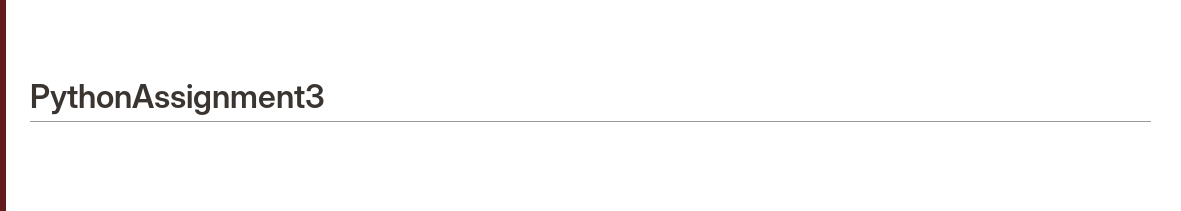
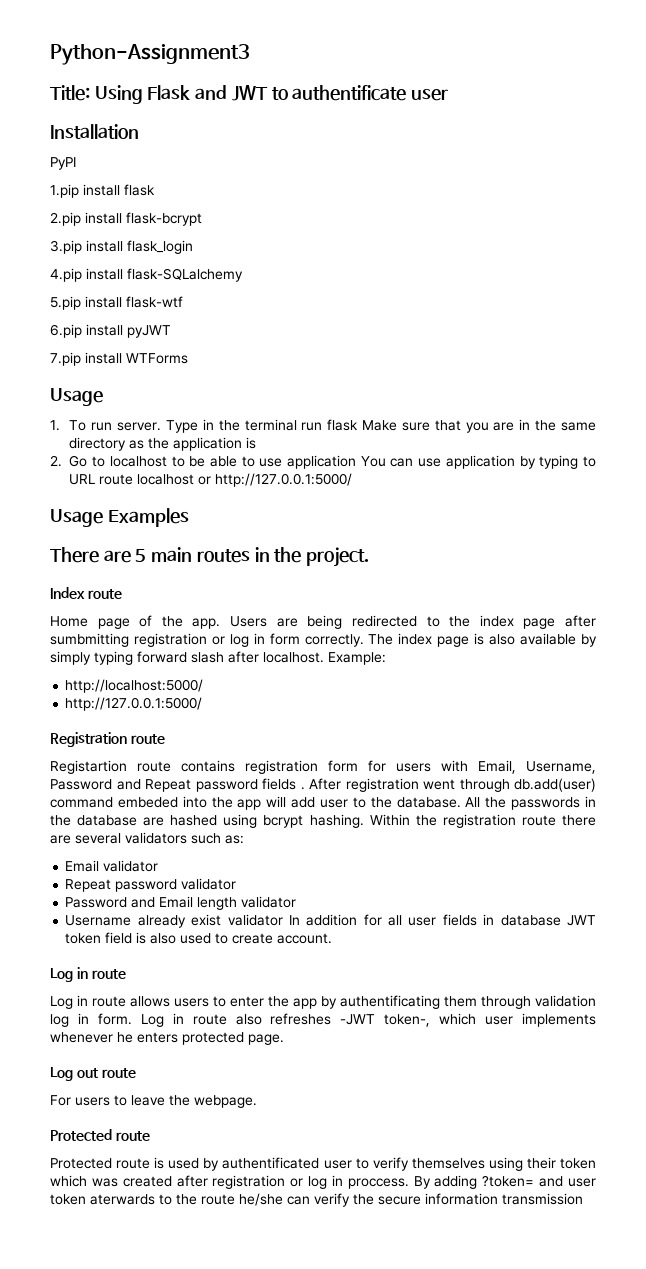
[30,84,325,115] PythonAssignment3 -> [50,44,250,65] [50,85,449,104] [50,124,139,139] [50,157,76,170] [50,184,155,198] [50,212,202,226] [50,240,193,254] [50,268,243,282] [50,296,183,310] [50,324,171,338] [50,352,188,366] [50,388,103,406] [50,419,597,433] [69,437,257,451] [50,455,596,469] [69,473,353,487] [50,508,189,527] [50,547,370,567] [50,587,122,599] [50,615,597,629] [50,633,597,647] [50,651,386,665] [65,679,204,693] [65,697,203,711] [50,732,165,747] [50,760,596,774] [50,778,596,792] [50,796,596,810] [50,814,596,828] [50,832,244,844] [65,860,159,872] [65,878,237,892] [65,896,297,910] [65,914,596,928] [65,932,333,944] [50,967,126,982] [50,995,596,1009] [50,1013,596,1027] [50,1032,284,1045] [50,1067,136,1081] [50,1095,257,1108] [50,1129,150,1141] [50,1157,596,1171] [50,1175,596,1189] [50,1193,583,1207] Python-Assignment3 // Title: Using Flask and JWT to authentificate user // Installation // PyPI // 1.pip install flask // 2.pip install flask-bcrypt // 3.pip install flask_login // 4.pip install flask-SQLalchemy // 5.pip install flask-wtf // 6.pip install pyJWT // 7.pip install WTForms // Usage // 1. To run server. Type in the terminal run flask Make sure that you are in the same directory as the application is // 2. Go to localhost to be able to use application You can use application by typing to URL route localhost or http://127.0.0.1:5000/ // Usage Examples // There are 5 main routes in the project. // Index route // Home page of the app. Users are being redirected to the index page after sumbmitting registration or log in form correctly. The index page is also available by simply typing forward slash after localhost. Example: // http://localhost:5000/ // http://127.0.0.1:5000/ // Registration route // Registartion route contains registration form for users with Email, Username, Password and Repeat password fields . After registration went through db.add(user) command embeded into the app will add user to the database. All the passwords in the database are hashed using bcrypt hashing. Within the registration route there are several validators such as: // Email validator // Repeat password validator // Password and Email length validator // Username already exist validator In addition for all user fields in database JWT token field is also used to create account. // Log in route // Log in route allows users to enter the app by authentificating them through validation log in form. Log in route also refreshes -JWT token-, which user implements whenever he enters protected page. // Log out route // For users to leave the webpage. // Protected route // Protected route is used by authentificated user to verify themselves using their token which was created after registration or log in proccess. By adding ?token= and user token aterwards to the route he/she can verify the secure information transmission

